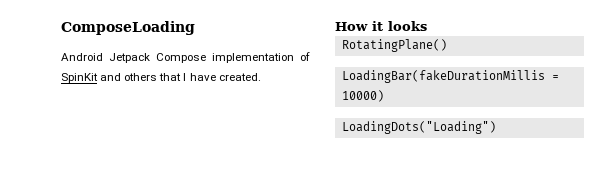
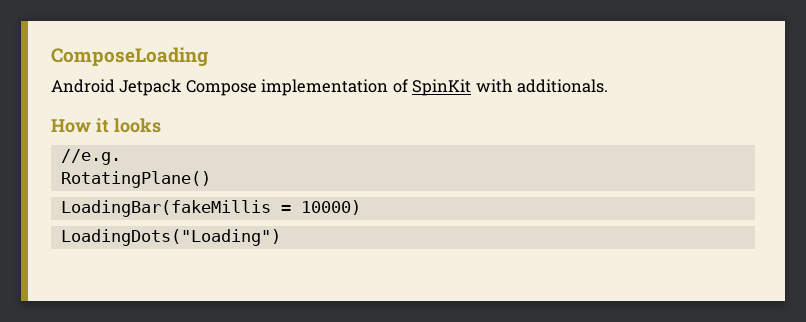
[100,73,261,81] and others that I have created. -> [475,79,609,93] with additionals.
(427, 26) none -> [60,149,121,165] // //e.g.
[341,70,545,83] LoadingBar(fakeDurationMillis -> [60,200,271,217] LoadingBar(fakeMillis

